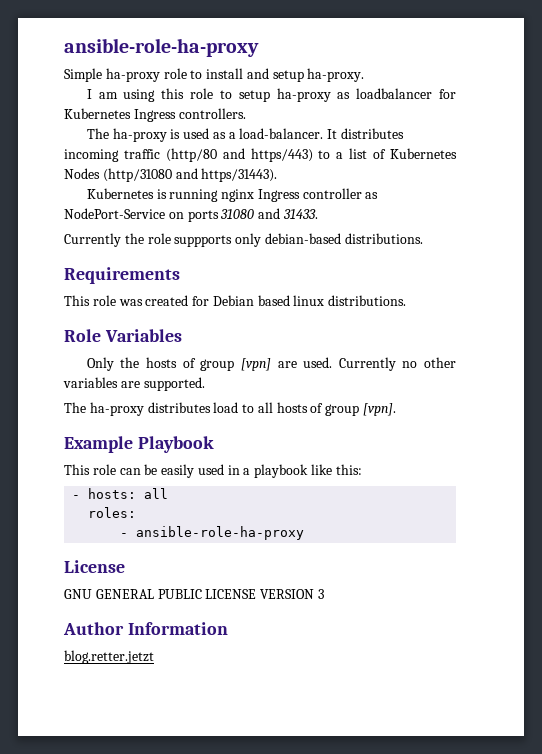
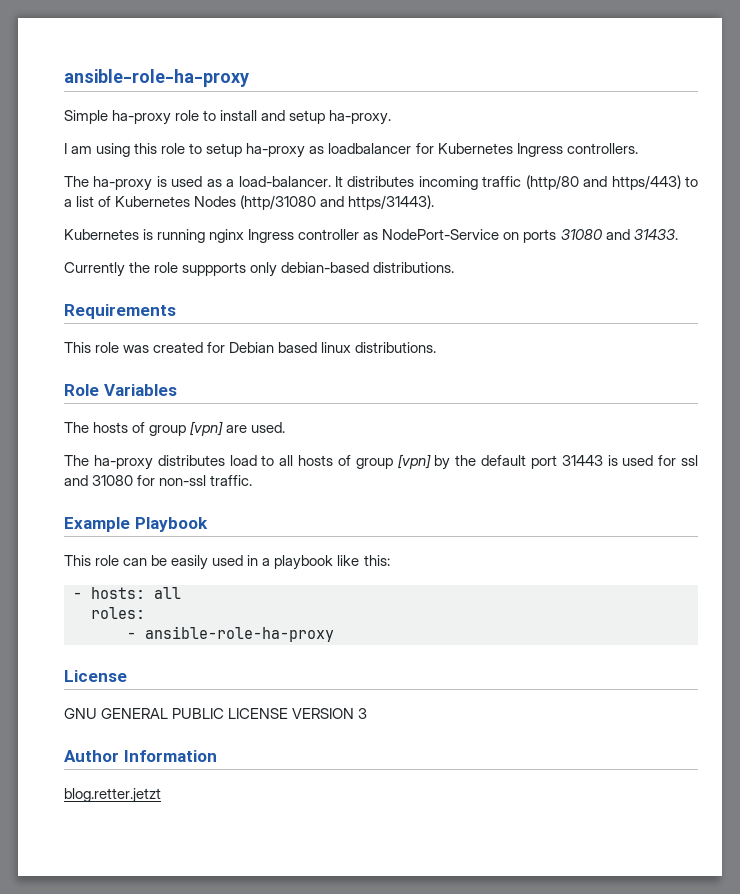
[86,357,140,371] Only the -> [64,422,89,433] The
[338,357,456,371] [63,377,205,391] Currently no other variables are supported. -> (286, 427) none
[363,403,397,416] [vpn]. -> [397,454,698,470] [64,475,253,486] [vpn] by the default port 31443 is used for ssl and 31080 for non-ssl traffic.

